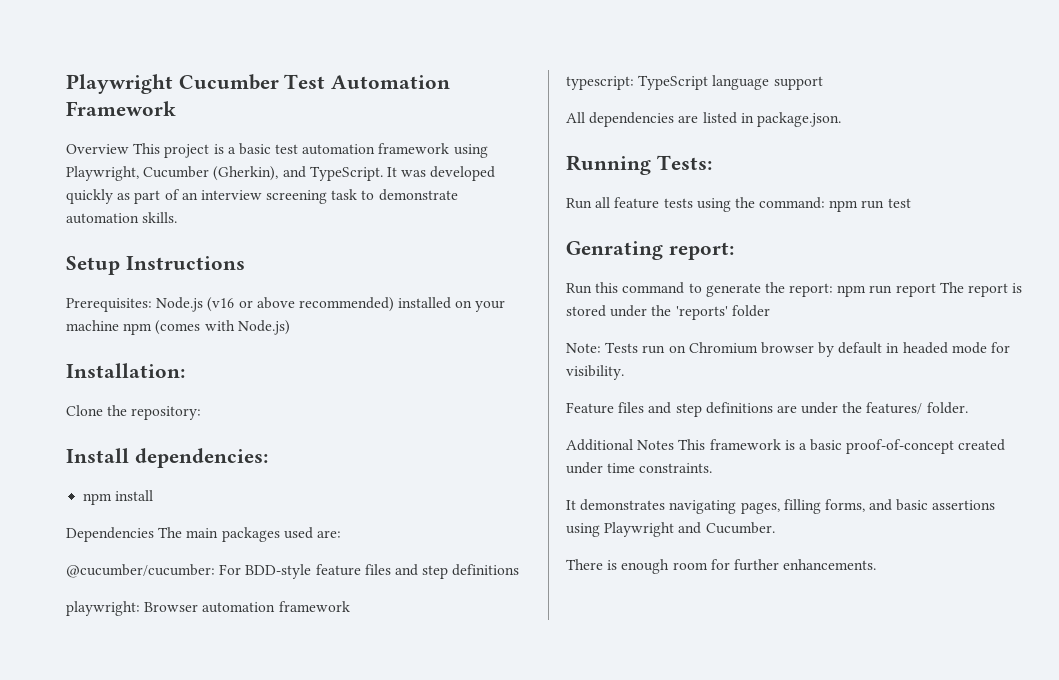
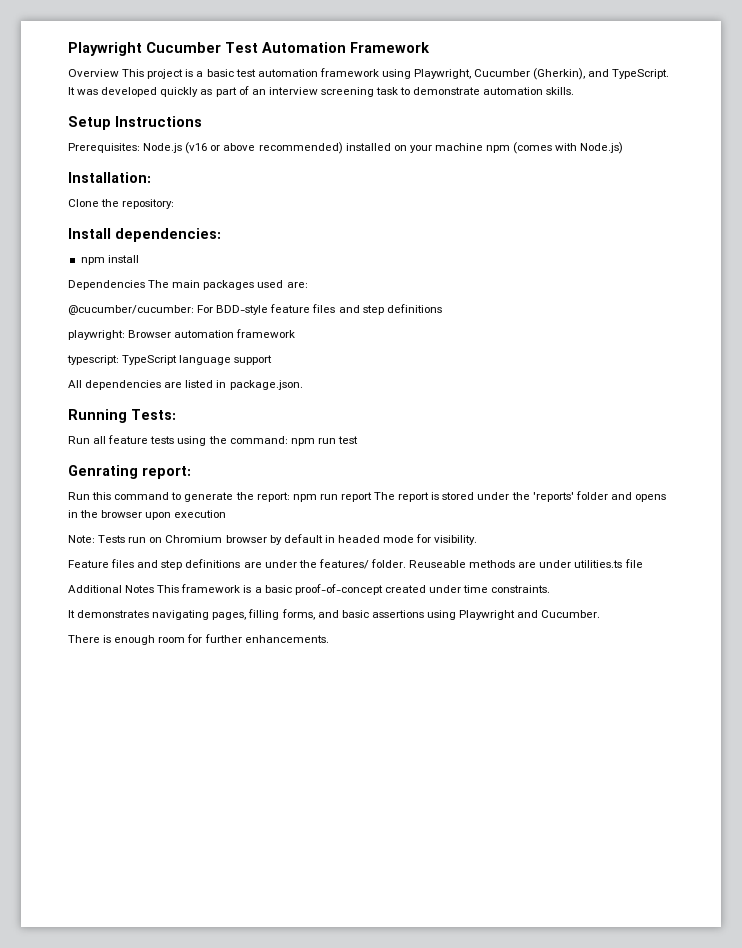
(770, 311) none -> [610,492,666,502] [68,510,227,520] and opens in the browser upon execution
(968, 408) none -> [409,559,643,568] Reuseable methods are under utilities.ts file

